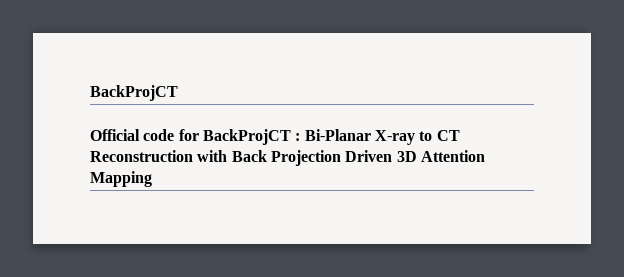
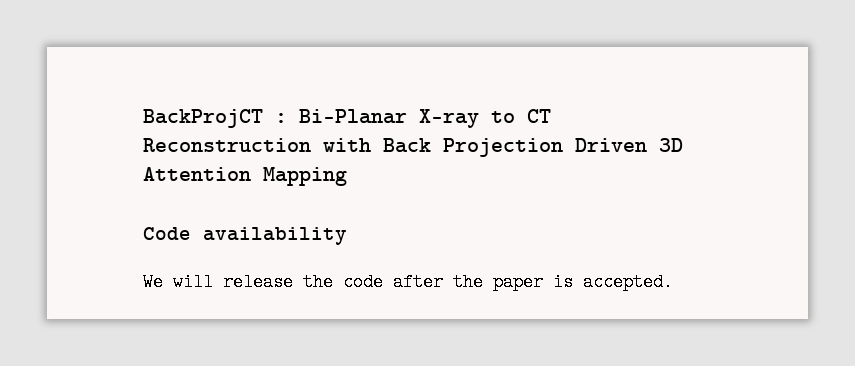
[90,85,178,101] [90,129,291,145] BackProjCT // Official code for BackProjCT -> [143,109,263,128] BackProjCT
(152, 179) none -> [143,227,347,245] [143,273,673,291] // Code availability // We will release the code after the paper is accepted.

